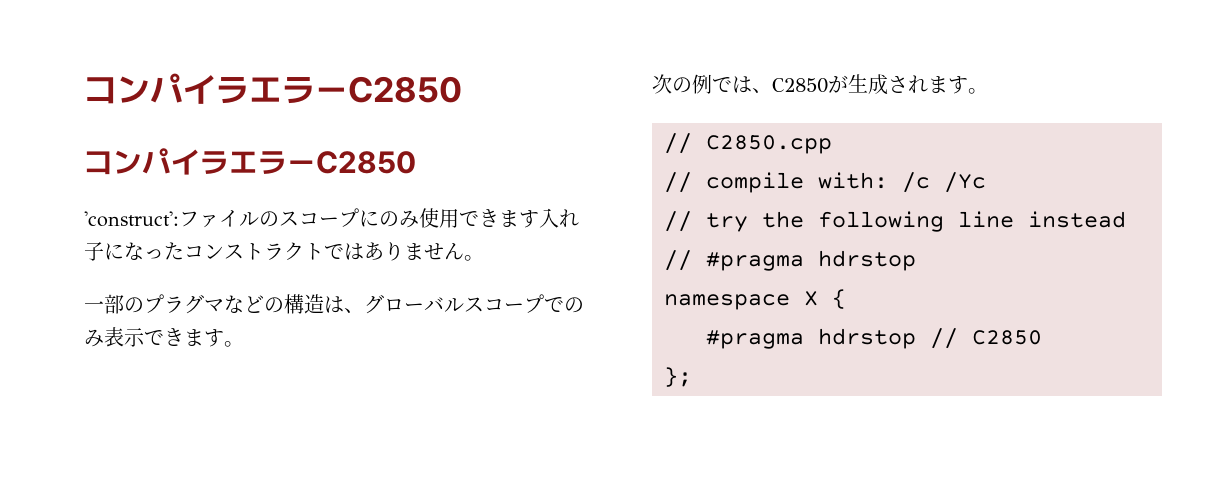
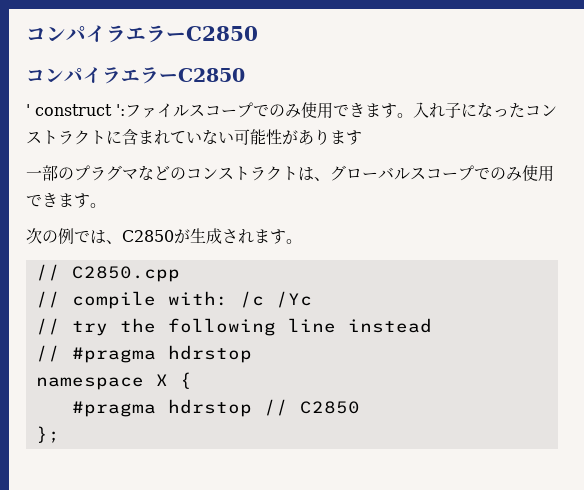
[84,211,179,227] 'construct': -> [26,104,125,116] ' construct ':
[259,208,539,228] のスコープにのみ使用できます -> [189,102,413,119] スコープでのみ使用できます。
[324,242,484,261] ではありません。 -> [106,129,362,145] に含まれていない可能性があります
[284,294,324,314] 構造 -> [186,166,298,181] コンストラクト
[104,327,145,347] 表示 -> [522,165,554,182] 使用

